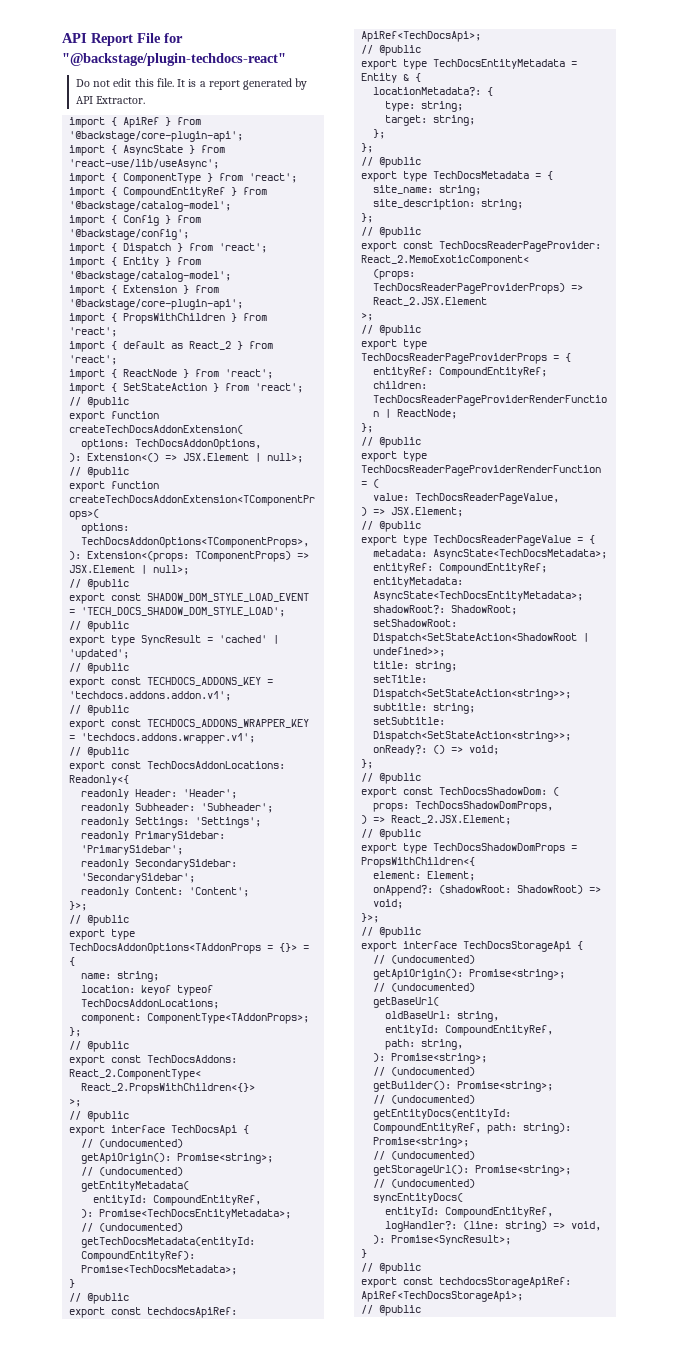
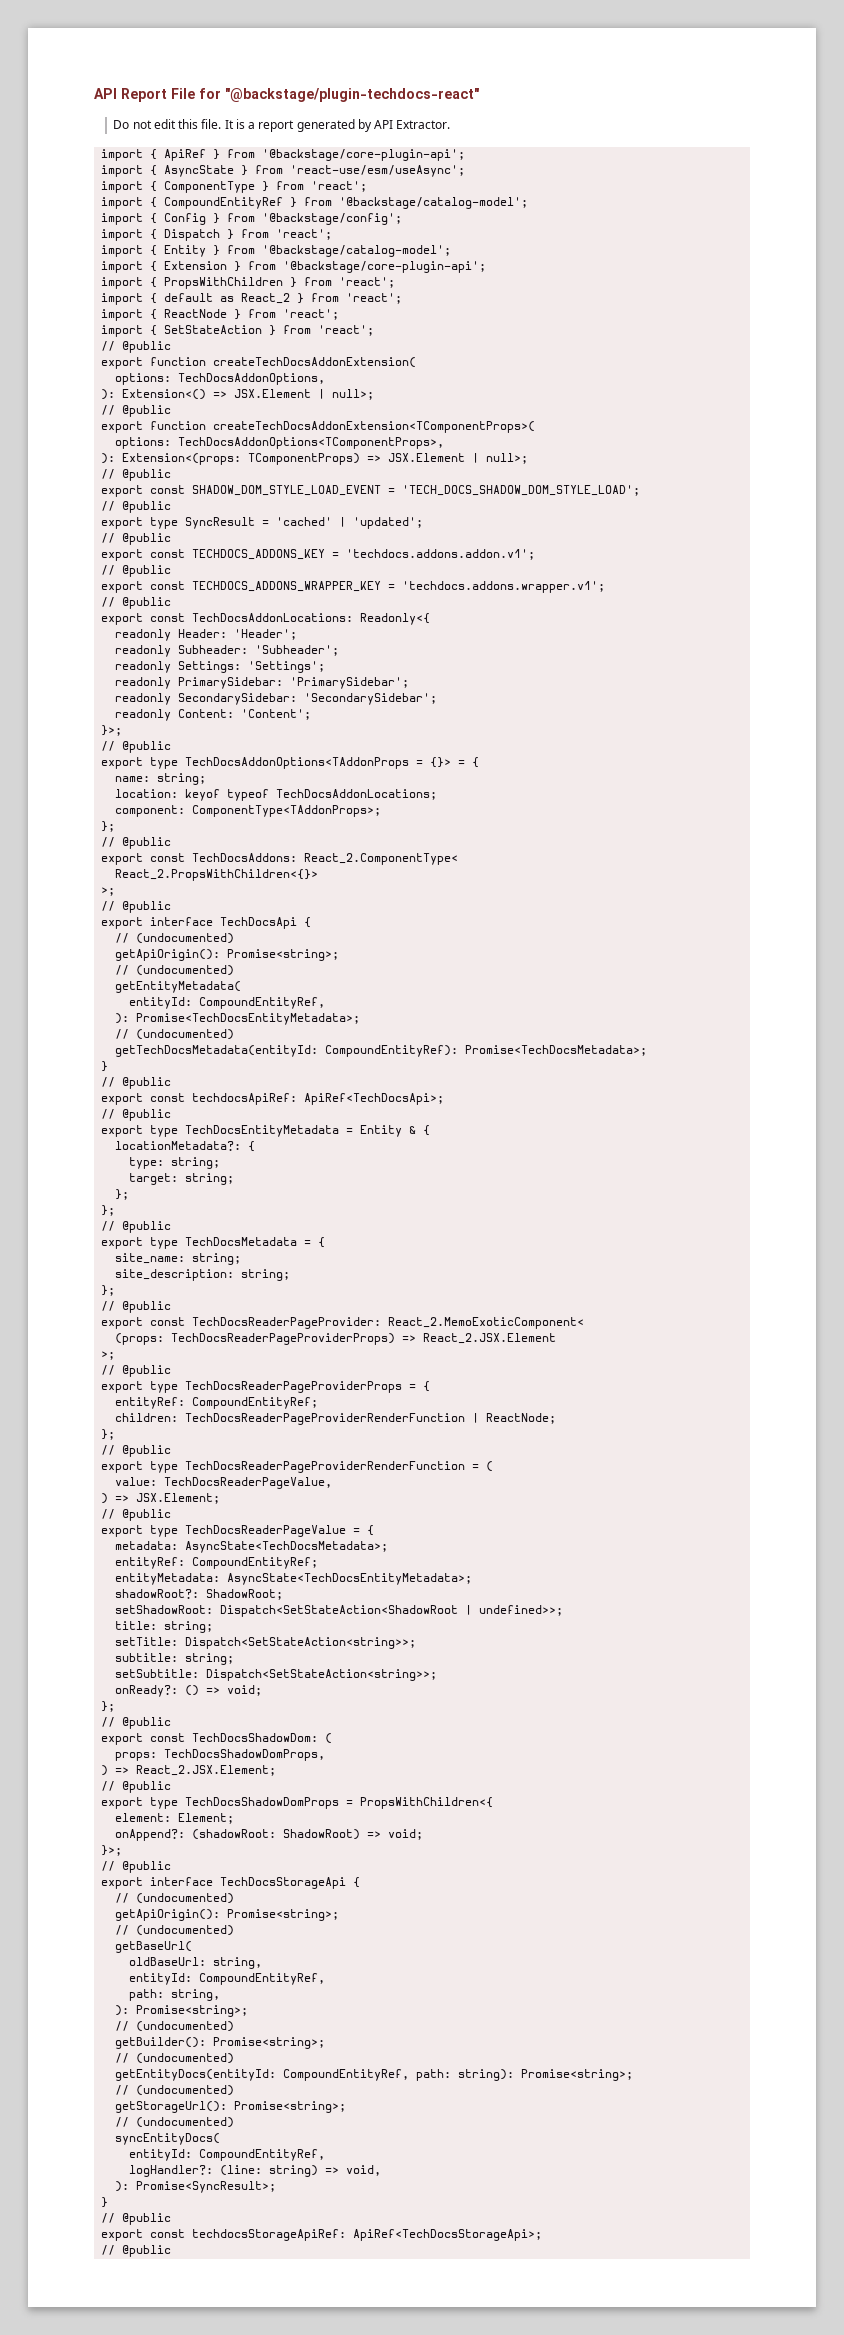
[69,159,220,169] 'react-use/lib/useAsync'; -> [290,165,466,177] 'react-use/esm/useAsync';

